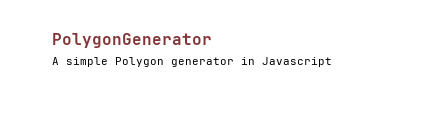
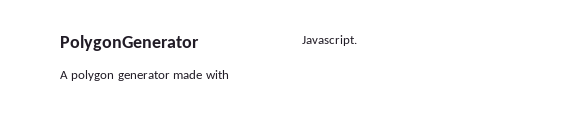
[66,57,332,67] simple Polygon generator in Javascript -> [71,70,229,81] [302,35,357,46] polygon generator made with Javascript.

